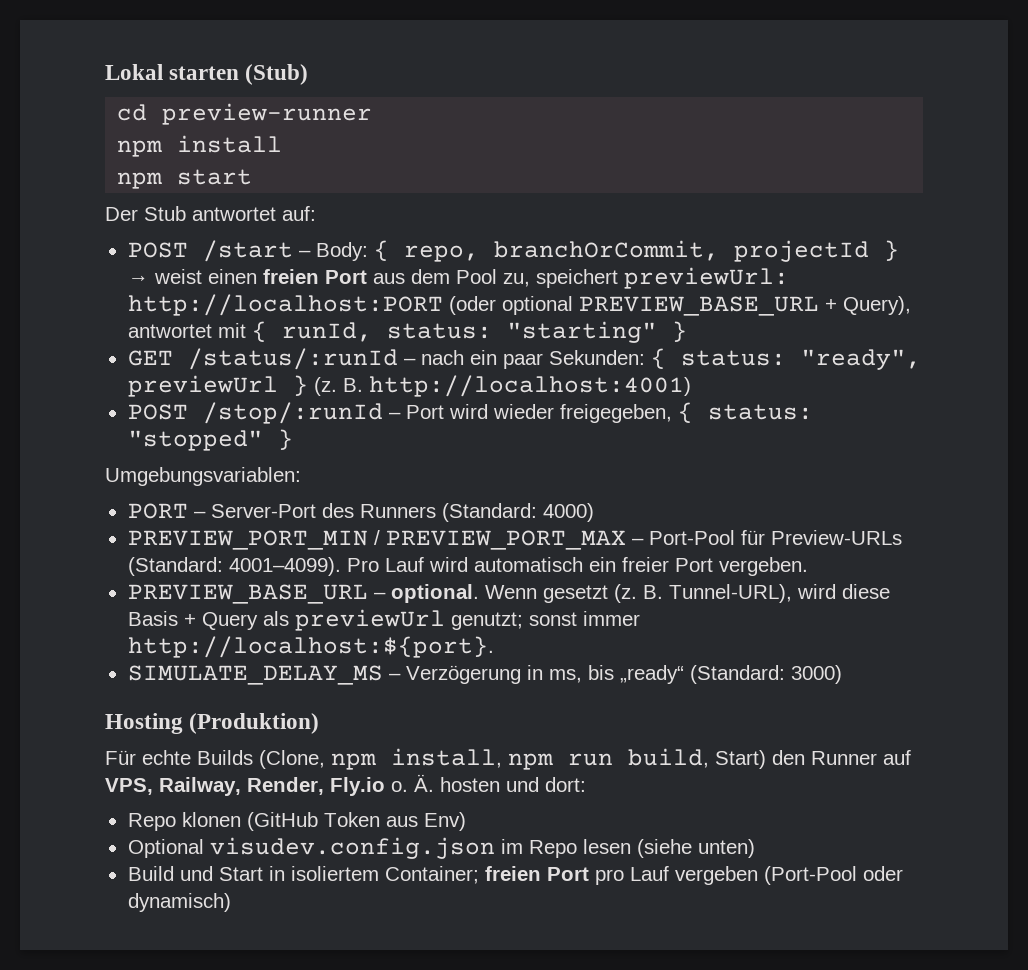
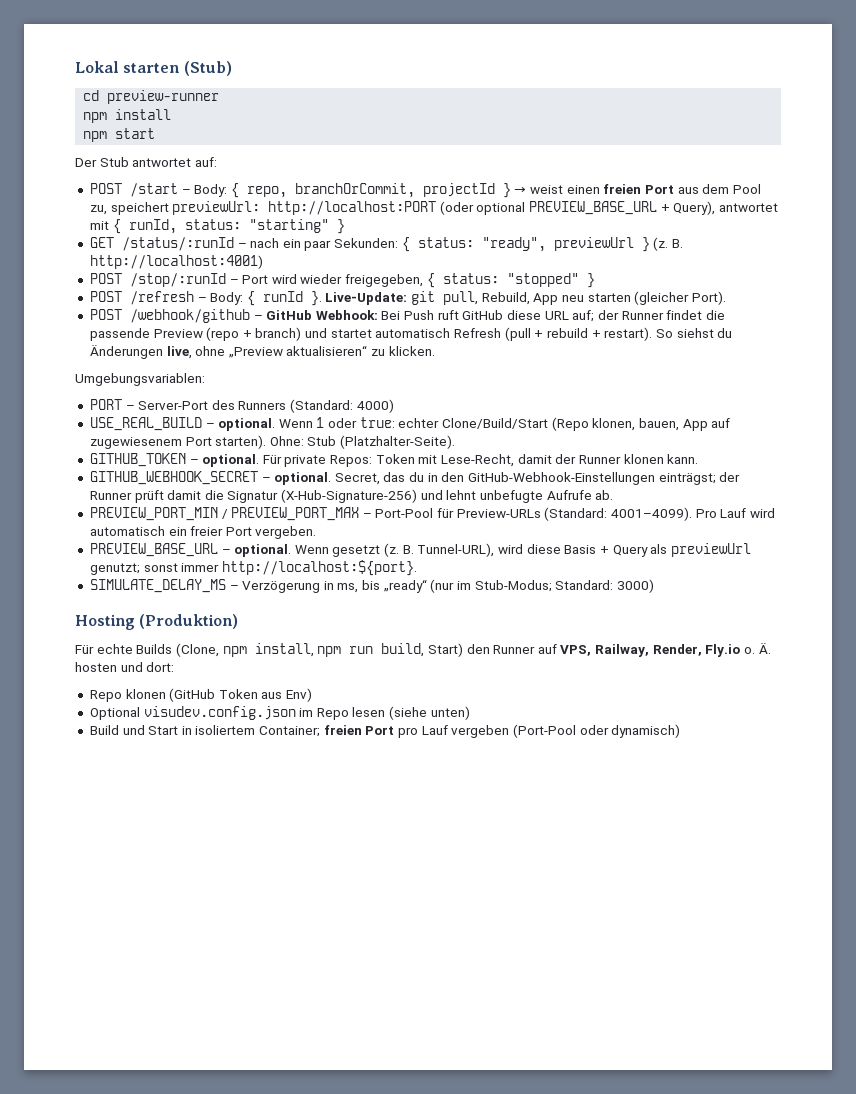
(293, 439) none -> [89,291,726,306] [89,309,725,323] [89,327,733,341] [89,345,435,359] // POST /refresh – Body: { runId }. Live-Update: git pull, Rebuild, App neu starten (gleicher Port). // POST /webhook/github – GitHub Webhook: Bei Push ruft GitHub diese URL auf; der Runner findet die passende Preview (repo + branch) und startet automatisch Refresh (pull + rebuild + restart). So siehst du Änderungen live, ohne „Preview aktualisieren“ zu klicken.
(594, 512) none -> [89,417,731,431] [89,435,456,449] [89,453,699,467] [89,471,741,485] [89,489,614,503] // USE_REAL_BUILD – optional. Wenn 1 oder true: echter Clone/Build/Start (Repo klonen, bauen, App auf zugewiesenem Port starten). Ohne: Stub (Platzhalter-Seite). // GITHUB_TOKEN – optional. Für private Repos: Token mit Lese-Recht, damit der Runner klonen kann. // GITHUB_WEBHOOK_SECRET – optional. Secret, das du in den GitHub-Webhook-Einstellungen einträgst; der Runner prüft damit die Signatur (X-Hub-Signature-256) und lehnt unbefugte Aufrufe ab.
[689,665,785,684] (Standard: -> [430,579,614,593] (nur im Stub-Modus; Standard:

